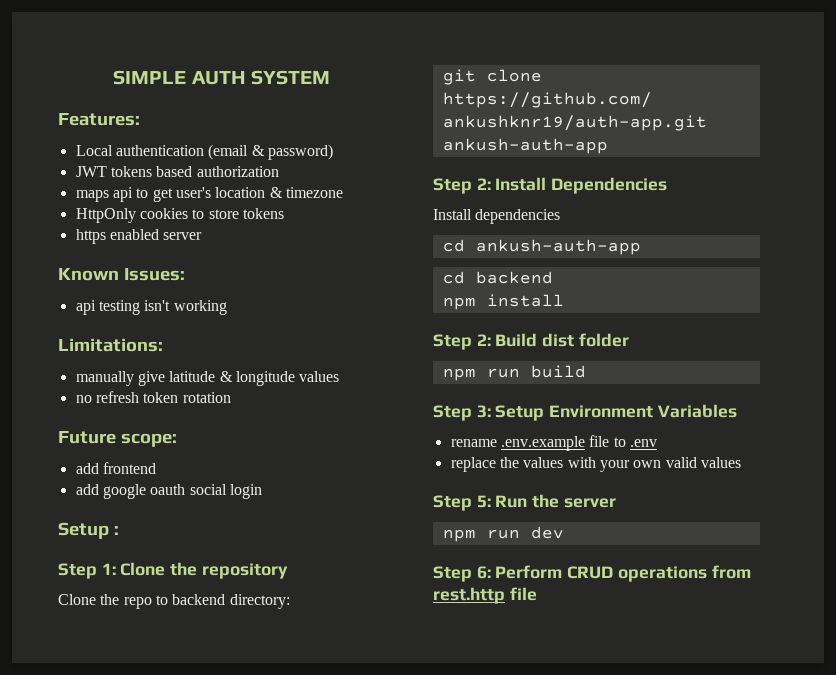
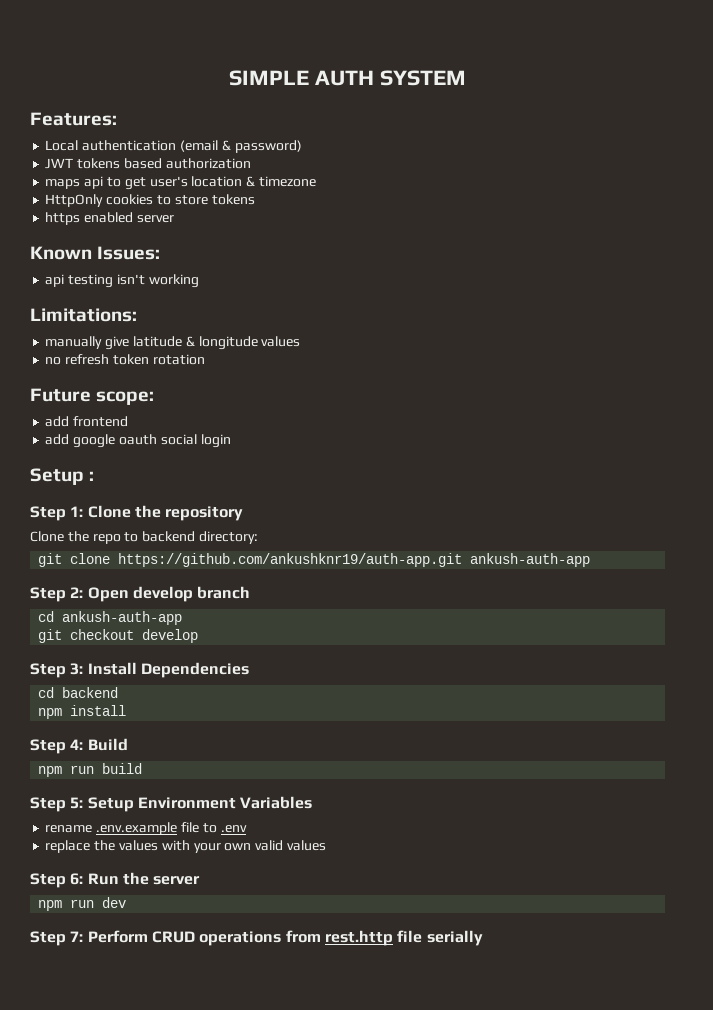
[495,177,668,194] [433,209,561,224] [442,239,641,255] Install Dependencies // Install dependencies // cd ankush-auth-app -> [87,586,251,602] [38,611,183,625] [38,629,199,643] [30,662,249,678] Open develop branch // cd ankush-auth-app // git checkout develop // Step 3: Install Dependencies
[476,334,491,346] 2: -> [70,739,84,750] 4:
[542,333,629,347] dist folder -> (128, 744) none
[476,405,491,418] 3: -> [70,797,84,809] 5:
[476,495,491,508] 5: -> [70,873,84,885] 6:
[476,566,491,579] 6: -> [70,931,84,942] 7:
(537, 594) none -> [426,930,483,946] serially

